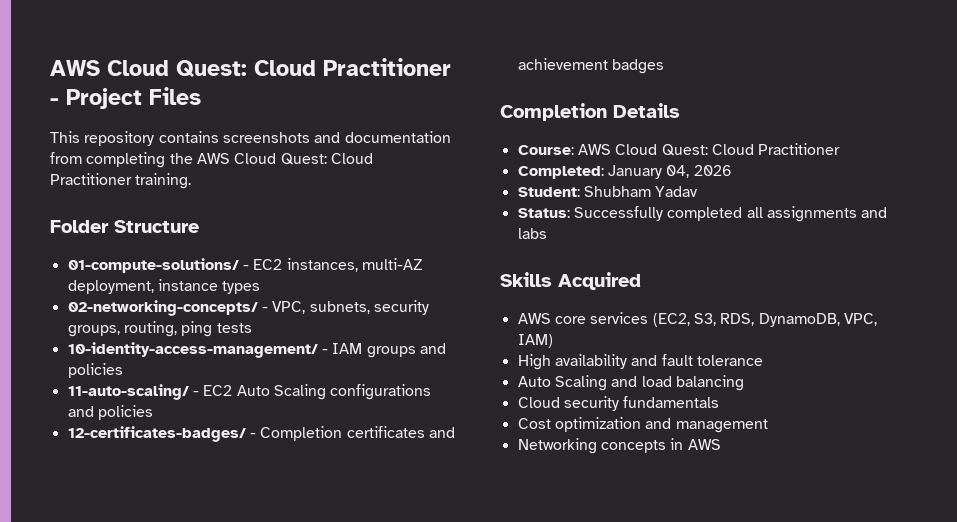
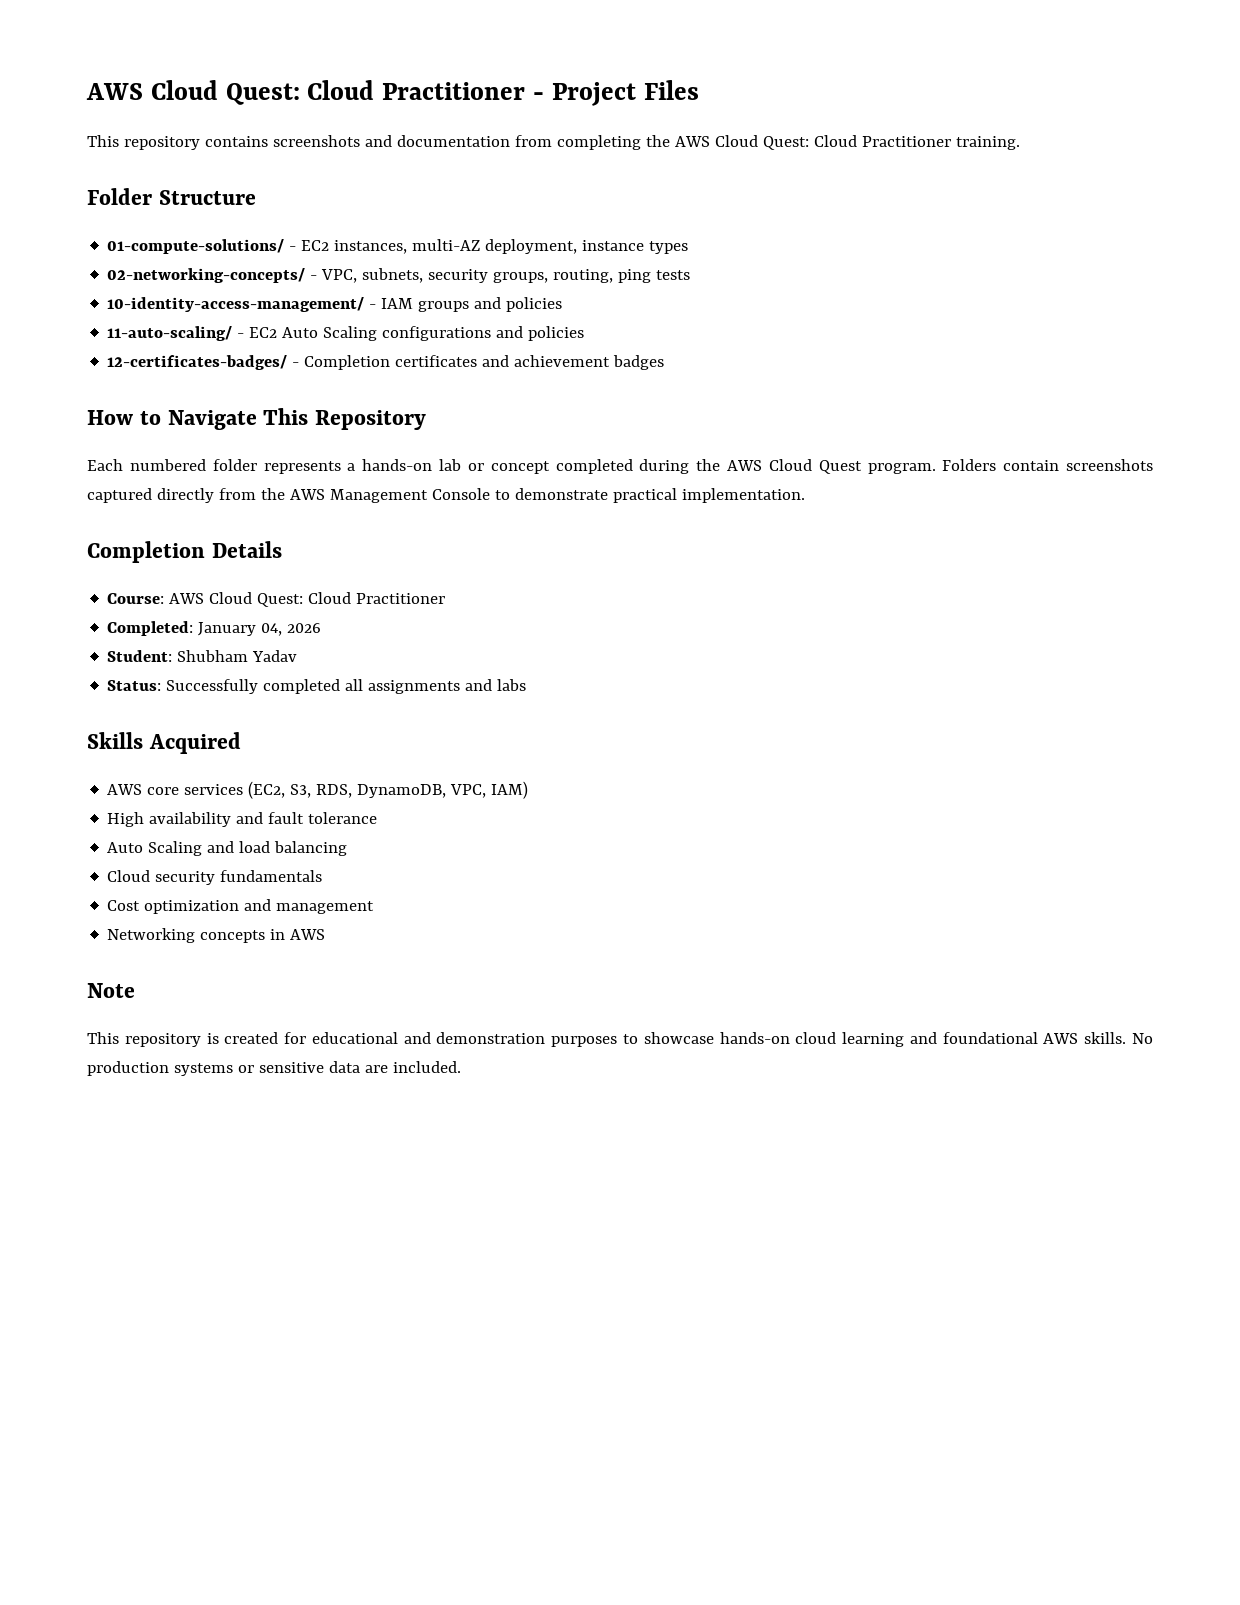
(664, 66) none -> [87,408,426,430] [87,459,1154,474] [87,488,805,503] // How to Navigate This Repository // Each numbered folder represents a hands-on lab or concept completed during the AWS Cloud Quest program. Folders contain screenshots captured directly from the AWS Management Console to demonstrate practical implementation.
(721, 444) none -> [87,983,135,998] [87,1032,1154,1047] [87,1061,461,1076] // Note // This repository is created for educational and demonstration purposes to showcase hands-on cloud learning and foundational AWS skills. No production systems or sensitive data are included.

